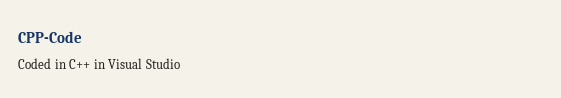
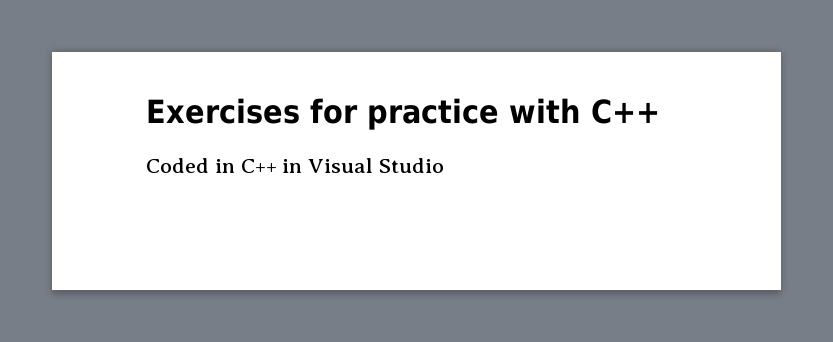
[18,31,82,43] CPP-Code -> [146,98,660,130] Exercises for practice with C++

